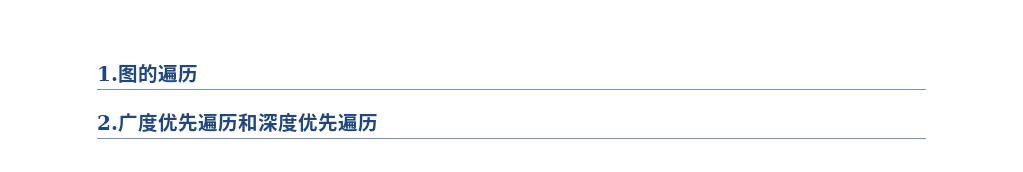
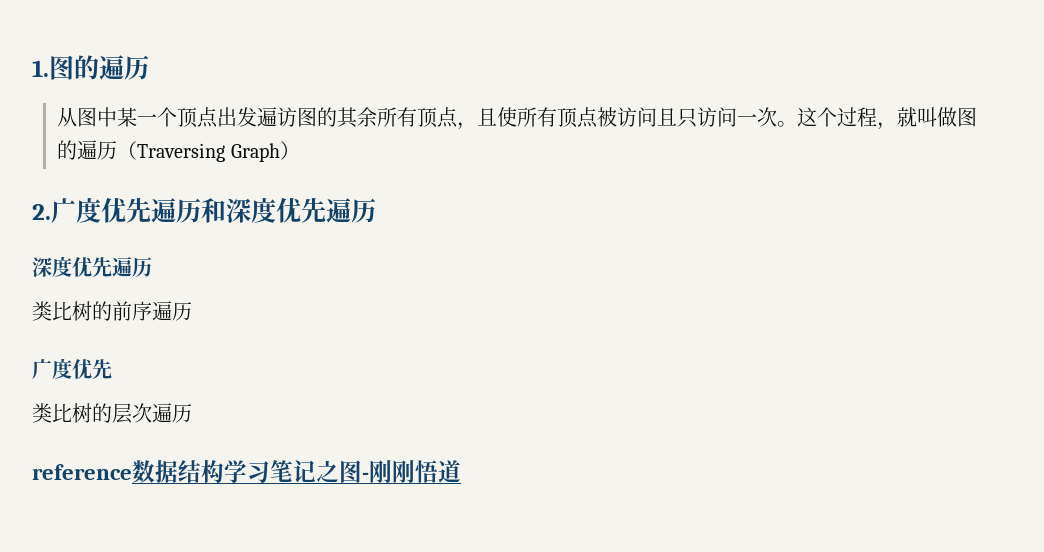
(198, 74) none -> [57,107,978,130] [57,140,300,162] // 从图中某一个顶点出发遍访图的其余所有顶点，且使所有顶点被访问且只访问一次。这个过程，就叫做图的遍历（Traversing Graph）
(378, 123) none -> [32,256,152,277] [32,301,192,321] [32,358,112,379] [32,403,192,424] [32,460,461,483] // 深度优先遍历 // 类比树的前序遍历 // 广度优先 // 类比树的层次遍历 // reference数据结构学习笔记之图-刚刚悟道

